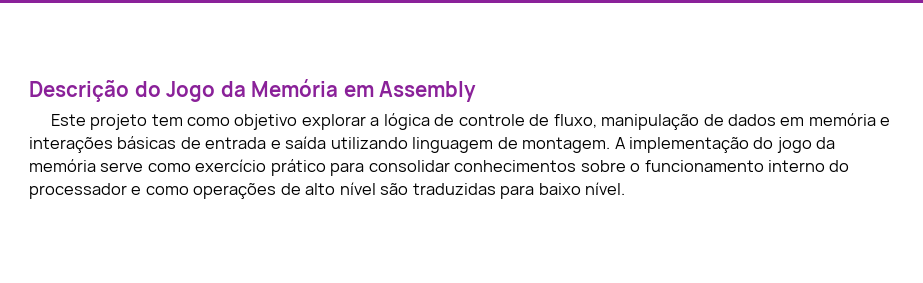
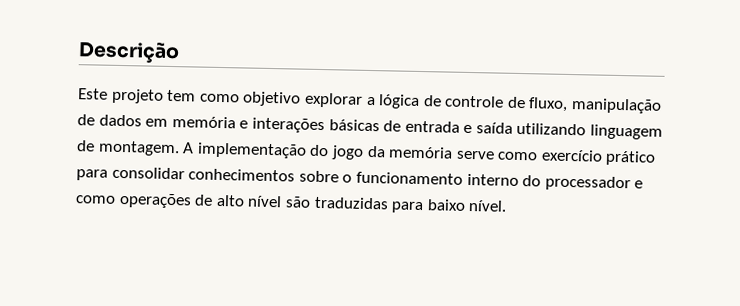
[134,79,477,102] do Jogo da Memória em Assembly -> (180, 52) none

